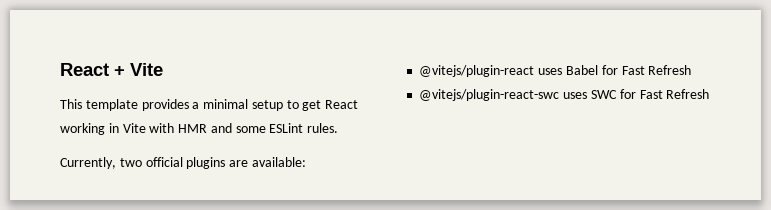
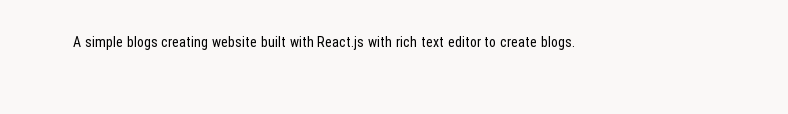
[60,63,163,76] [60,99,359,111] [60,123,339,135] [60,157,306,169] [419,65,692,77] [419,89,710,101] React + Vite // This template provides a minimal setup to get React working in Vite with HMR and some ESLint rules. // Currently, two official plugins are available: // @vitejs/plugin-react uses Babel for Fast Refresh // @vitejs/plugin-react-swc uses SWC for Fast Refresh -> [73,36,575,50] A simple blogs creating website built with React.js with rich text editor to create blogs.

